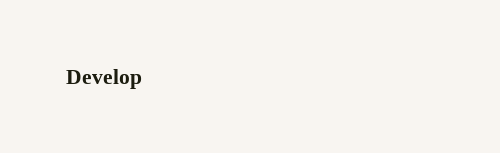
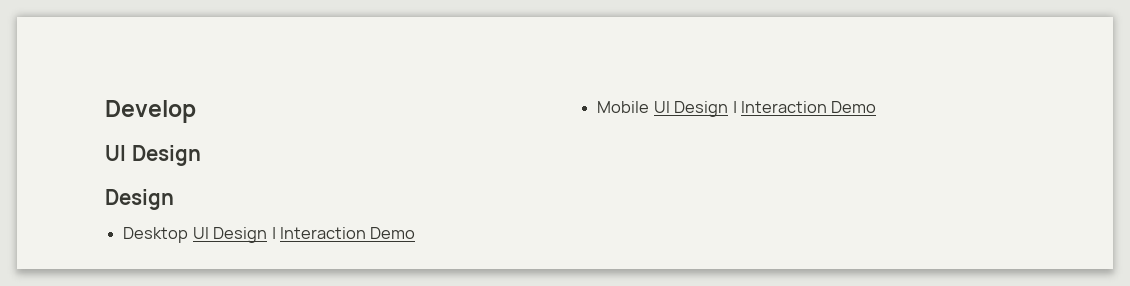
(142, 79) none -> [105,145,201,166] [105,189,174,210] [123,227,416,243] [597,101,877,117] // UI Design // Design // Desktop UI Design | Interaction Demo // Mobile UI Design | Interaction Demo

